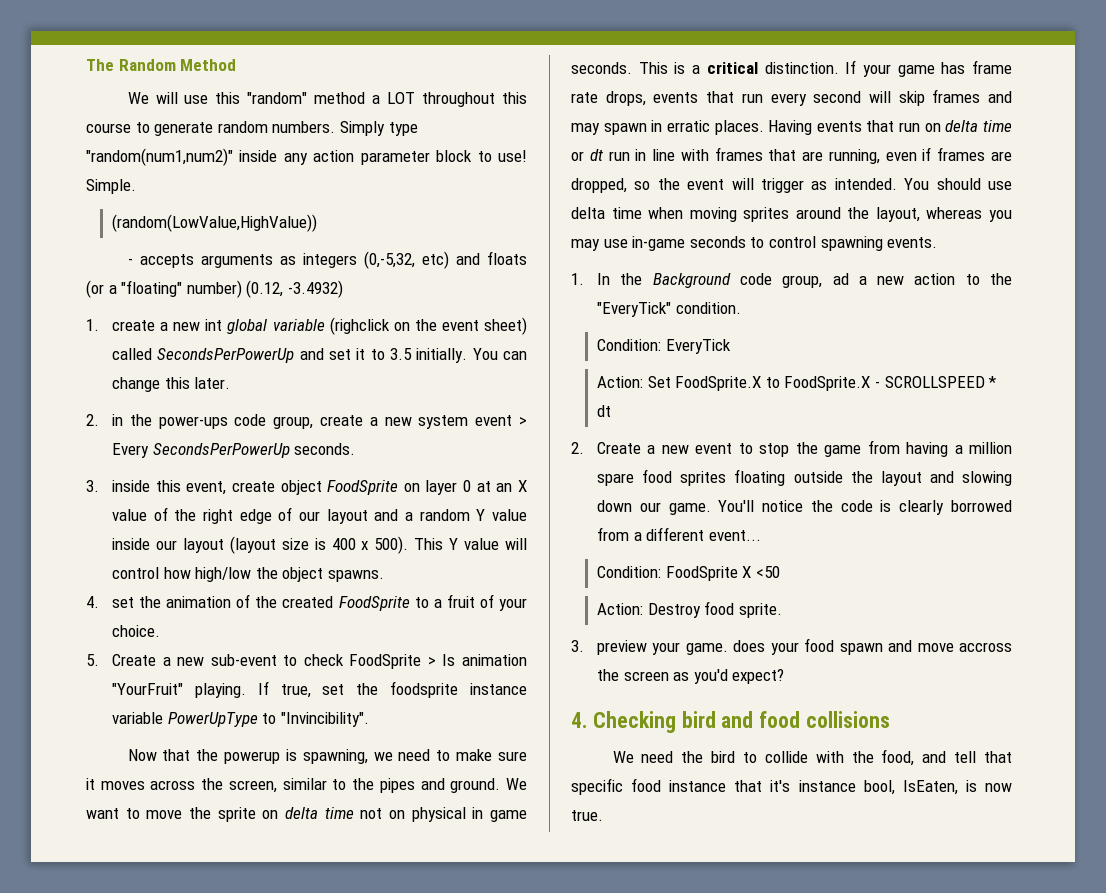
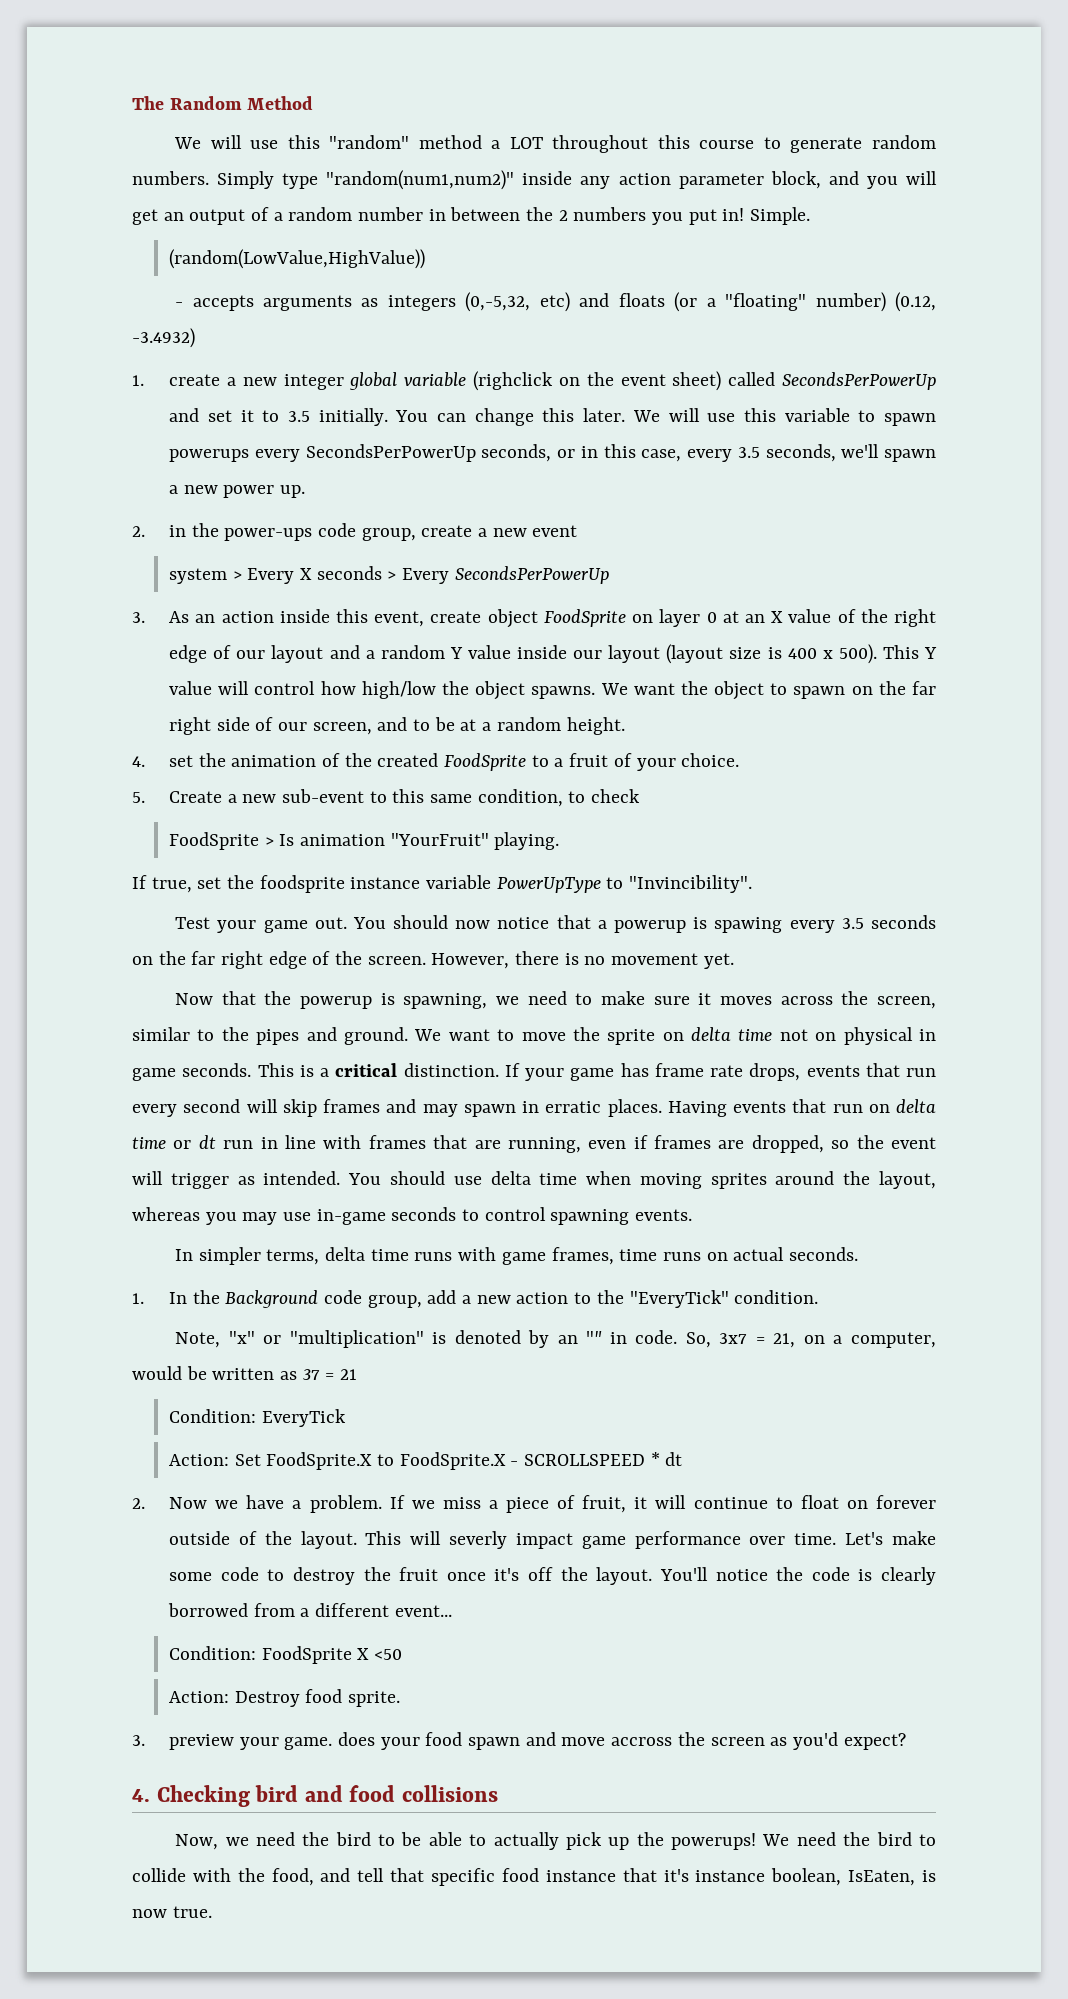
[436,150,527,162] block to use! -> [770,171,938,189] [132,207,745,225] block, and you will get an output of a random number in between the 2 numbers you put in!
[205,319,223,331] int -> [283,374,344,390] integer
(231, 383) none -> [632,408,937,426] [169,444,936,462] [169,485,306,498] We will use this variable to spawn powerups every SecondsPerPowerUp seconds, or in this case, every 3.5 seconds, we'll spawn a new power up.
[418,415,513,429] system event -> [532,525,578,537] [169,566,382,584] event // system > Every X seconds
[294,443,356,455] [86,480,99,492] seconds. // 3. -> [132,611,274,623] // 3. As an action
(384, 576) none -> [600,681,937,700] [169,717,625,735] We want the object to spawn on the far right side of our screen, and to be at a random height.
(298, 660) none -> [392,789,586,807] this same condition, to
(344, 660) none -> (641, 796) //
(246, 690) none -> (560, 841) //
(369, 719) none -> [175,915,936,933] [132,951,734,969] // Test your game out. You should now notice that a powerup is spawing every 3.5 seconds on the far right edge of the screen. However, there is no movement yet.
(938, 242) none -> [175,1247,858,1265] // In simpler terms, delta time runs with game frames, time runs on actual seconds.
[832,273,849,285] ad -> [427,1290,457,1304] add
(741, 308) none -> [175,1330,937,1348] [132,1366,358,1380] // Note, "x" or "multiplication" is denoted by an "" in code. So, 3x7 = 21, on a computer, would be written as 37 = 21
[597,440,1012,457] [597,469,1012,486] [597,500,711,515] Create a new event to stop the game from having a million spare food sprites floating outside the layout and slowing down our game. -> [169,1495,936,1513] [169,1531,936,1549] [169,1567,653,1585] Now we have a problem. If we miss a piece of fruit, it will continue to float on forever outside of the layout. This will severly impact game performance over time. Let's make some code to destroy the fruit once it's off the layout.
(891, 719) none -> [175,1832,757,1850] Now, we need the bird to be able to actually pick up the powerups!
[863,780,895,795] bool, -> [771,1868,842,1886] boolean,

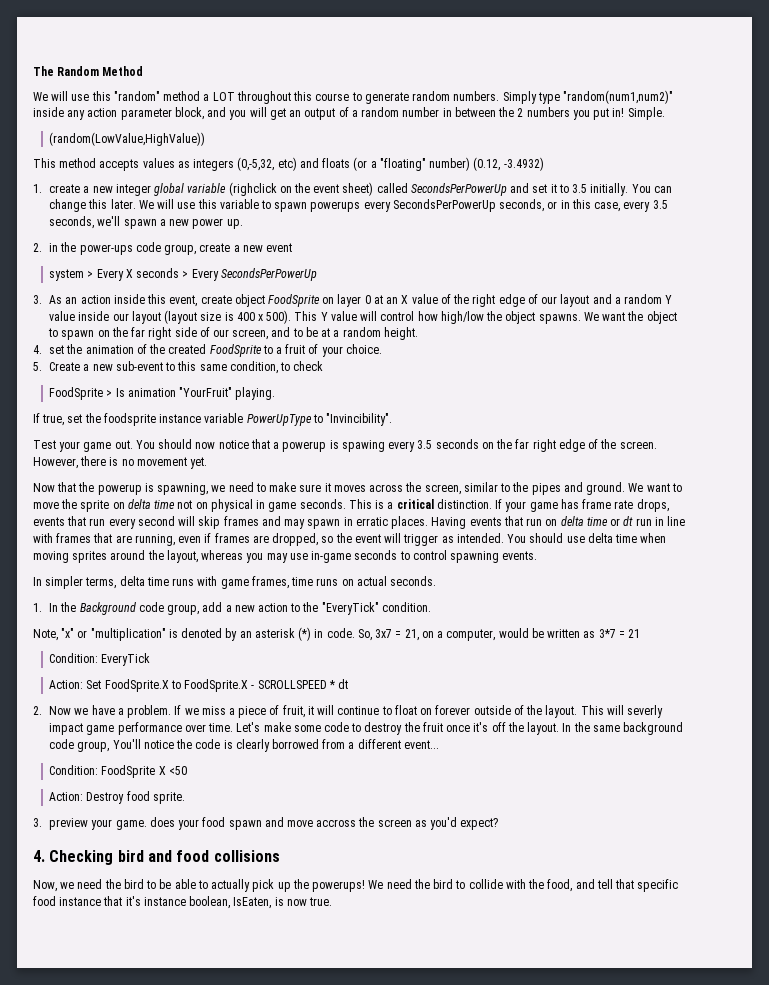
[175,295,353,311] - accepts arguments -> [33,158,175,171] This method accepts values
[586,1331,603,1344] "" -> [254,627,312,641] asterisk (*)
[302,1369,320,1380] 37 -> [598,629,616,638] 3*7
(653, 1576) none -> [562,722,684,735] [49,739,110,752] In the same background code group,

